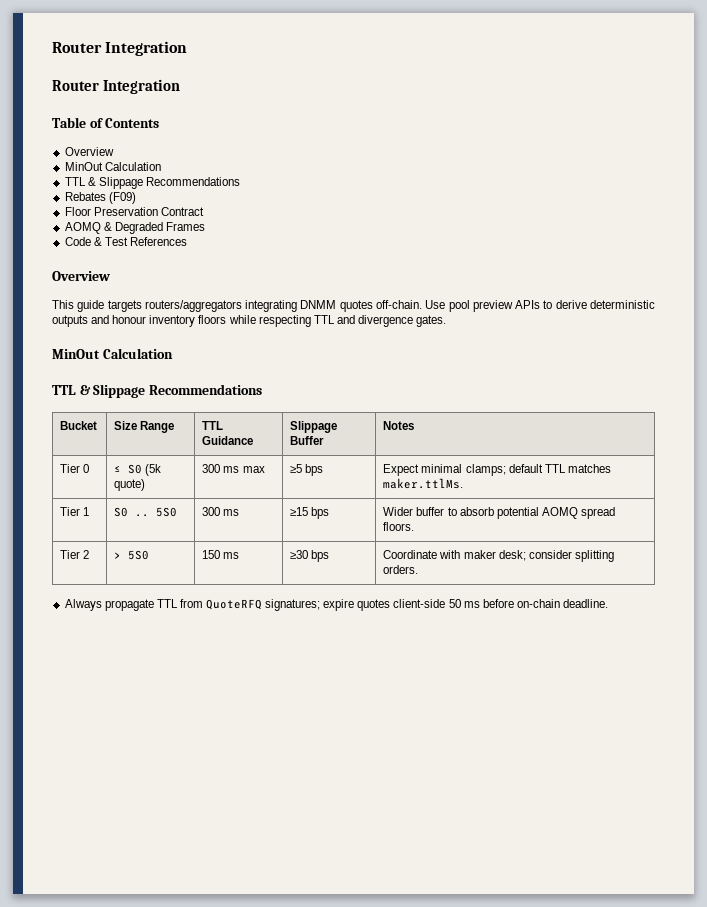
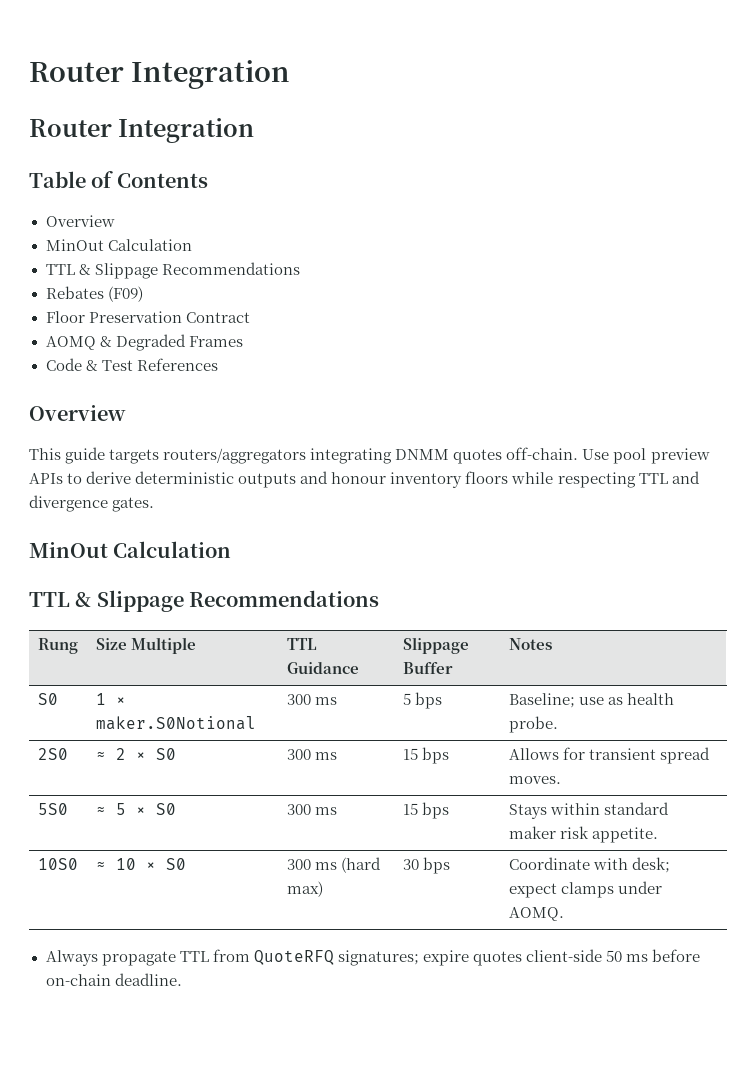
[60,421,98,430] Bucket -> [37,638,78,654] Rung
[140,421,175,433] Range -> [130,637,196,654] Multiple
[60,464,90,473] [114,464,162,476] [114,479,146,491] [202,464,265,473] [290,464,324,476] [383,464,611,476] [383,478,464,489] [60,507,90,516] [114,507,178,517] [202,507,240,516] [290,507,330,519] [383,507,615,519] [383,522,415,531] [60,550,90,559] [114,550,150,560] [202,550,240,559] [290,550,330,562] [383,550,614,562] [383,565,419,574] Tier 0 | ≤ S0 (5k quote) | 300 ms max | ≥5 bps | Expect minimal clamps; default TTL matches maker.ttlMs. // Tier 1 | S0 .. 5S0 | 300 ms | ≥15 bps | Wider buffer to absorb potential AOMQ spread floors. // Tier 2 | > 5S0 | 150 ms | ≥30 bps | Coordinate with maker desk; consider splitting orders. -> [37,693,58,705] [95,693,126,705] [95,716,256,730] [286,694,337,705] [402,692,442,709] [508,693,675,708] [508,716,558,733] [37,748,68,760] [95,748,176,760] [286,749,337,760] [402,747,449,764] [508,747,711,764] [508,776,561,784] [37,803,68,815] [95,803,176,815] [286,804,337,815] [402,802,449,819] [508,802,670,819] [508,826,659,843] [37,858,78,870] [95,858,186,870] [286,857,382,873] [286,881,323,897] [402,857,450,874] [508,857,671,873] [508,881,663,898] [508,907,564,921] S0 | 1 × maker.S0Notional | 300 ms | 5 bps | Baseline; use as health probe. // 2S0 | ≈ 2 × S0 | 300 ms | 15 bps | Allows for transient spread moves. // 5S0 | ≈ 5 × S0 | 300 ms | 15 bps | Stays within standard maker risk appetite. // 10S0 | ≈ 10 × S0 | 300 ms (hard max) | 30 bps | Coordinate with desk; expect clamps under AOMQ.

